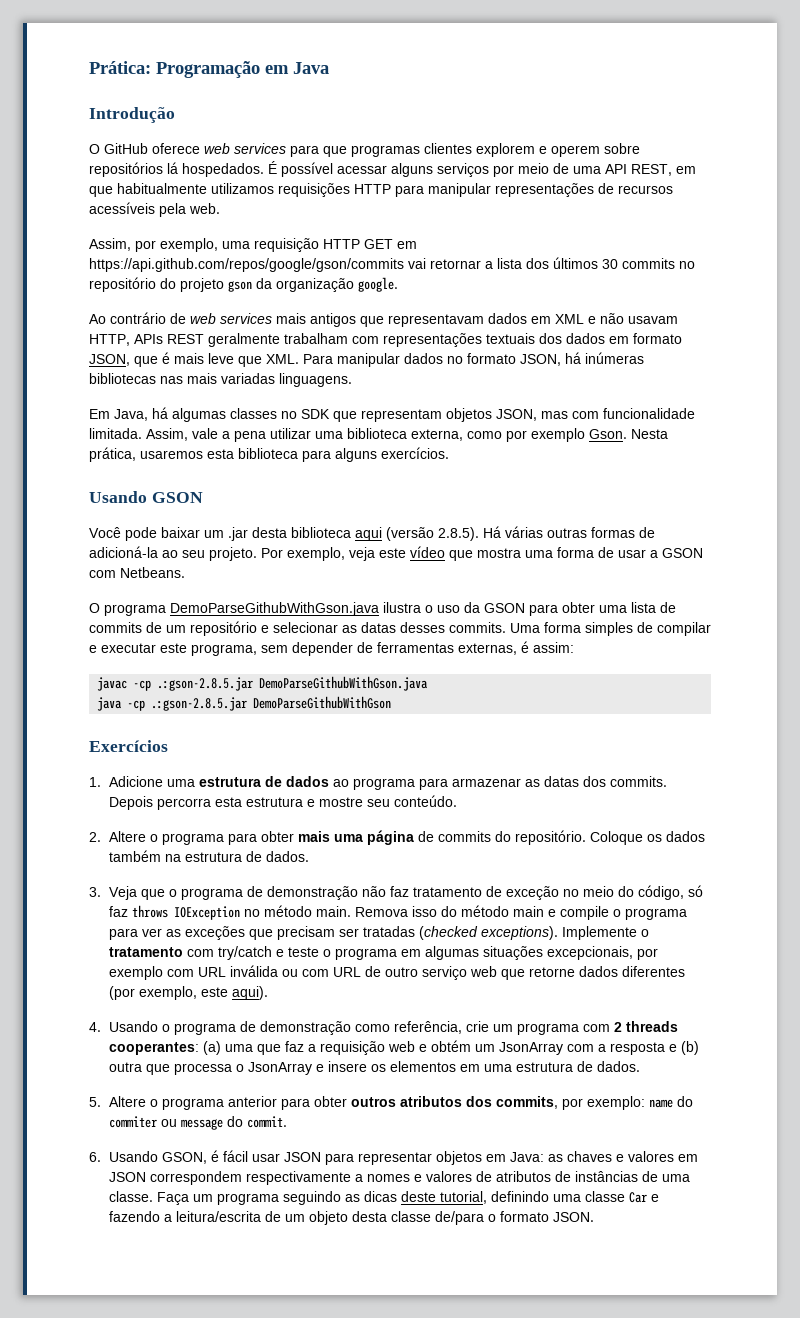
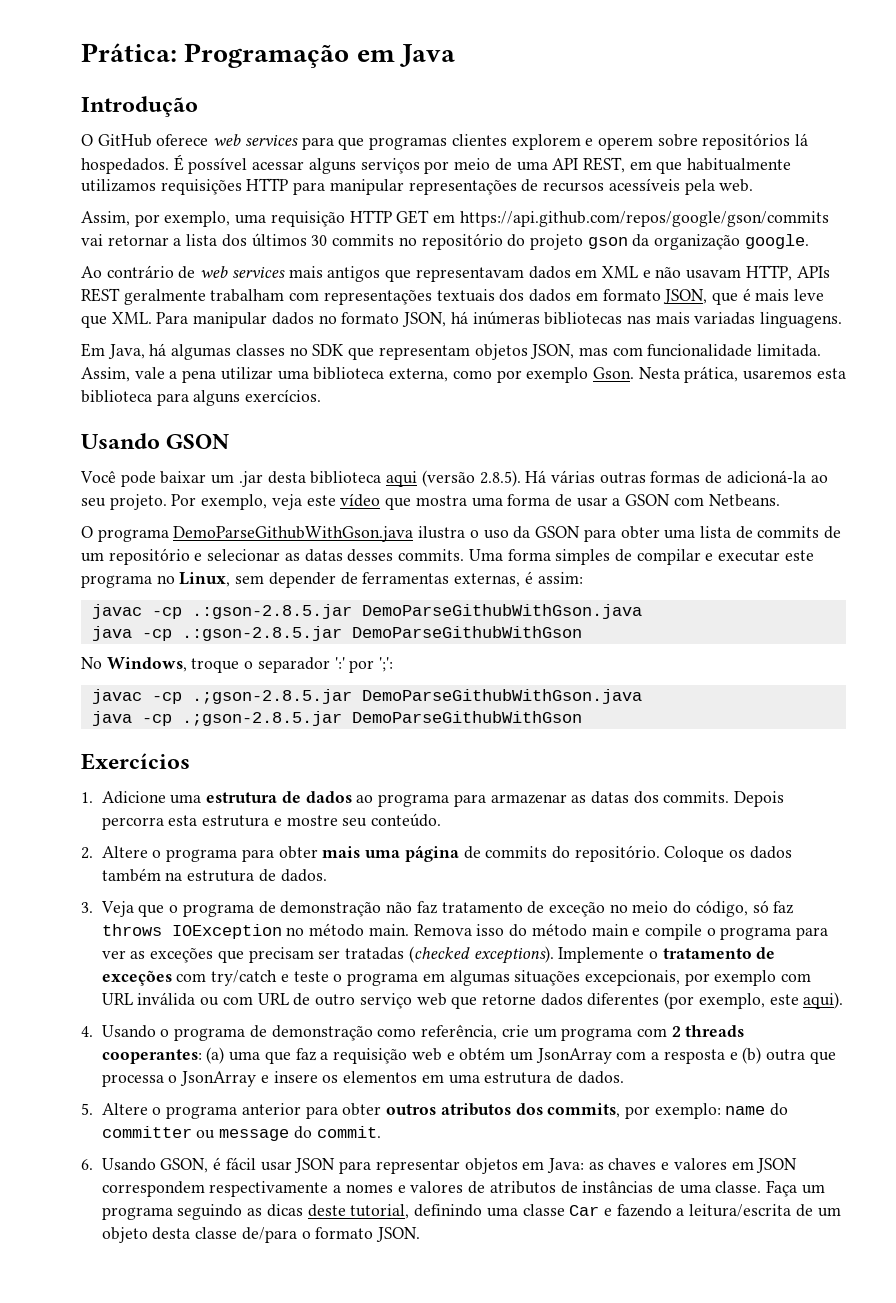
[191,644,257,656] programa, -> [81,572,231,588] programa no Linux,
(392, 702) none -> [81,657,394,673] [91,689,642,704] [91,711,582,726] // No Windows, troque o separador ':' por ';': // javac -cp .;gson-2.8.5.jar DemoParseGithubWithGson.java // java -cp .;gson-2.8.5.jar DemoParseGithubWithGson
(184, 952) none -> [756,947,776,959] [101,970,172,986] de exceções
[109,1116,158,1128] commiter -> [101,1126,192,1138] committer

